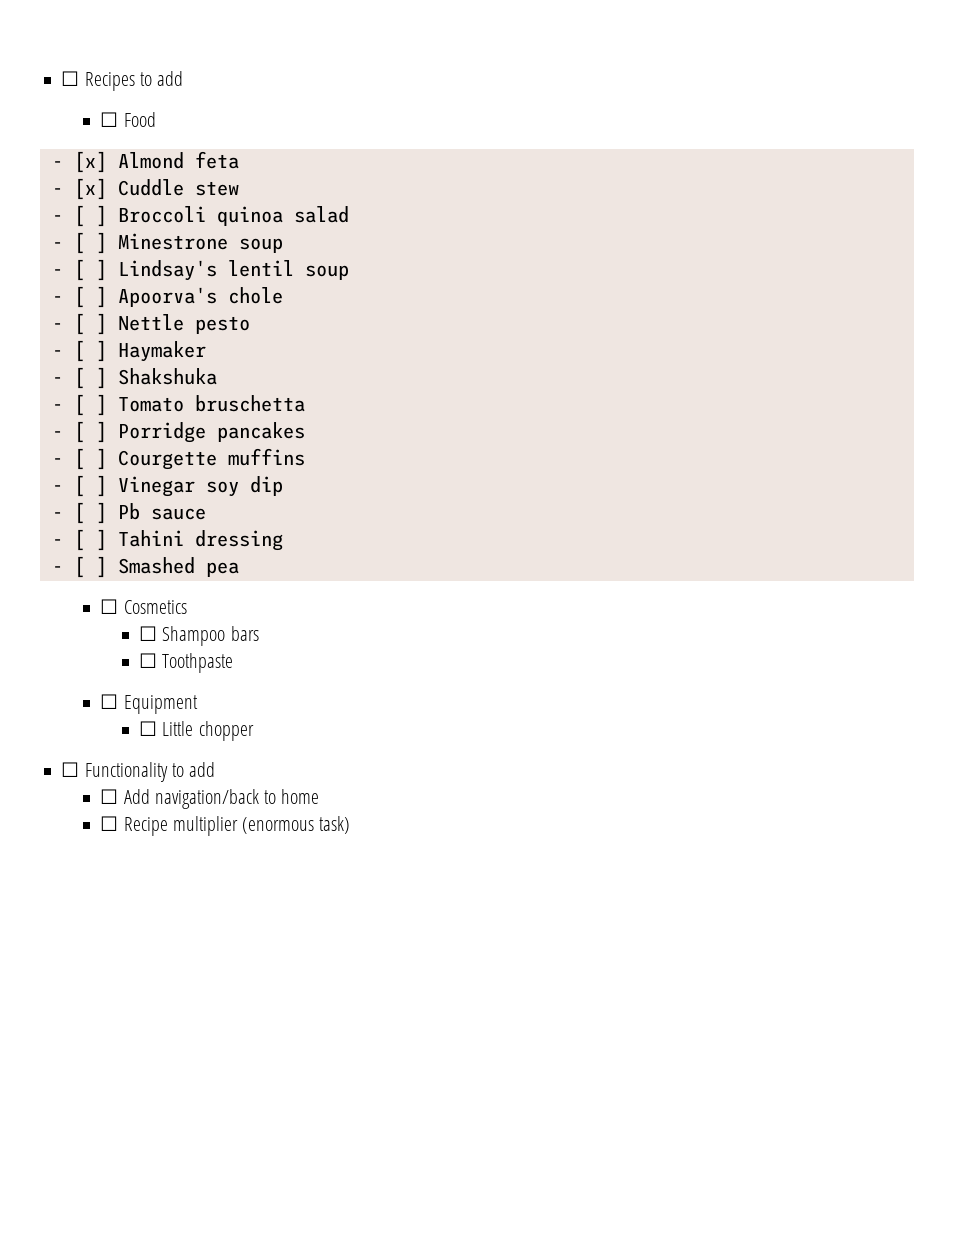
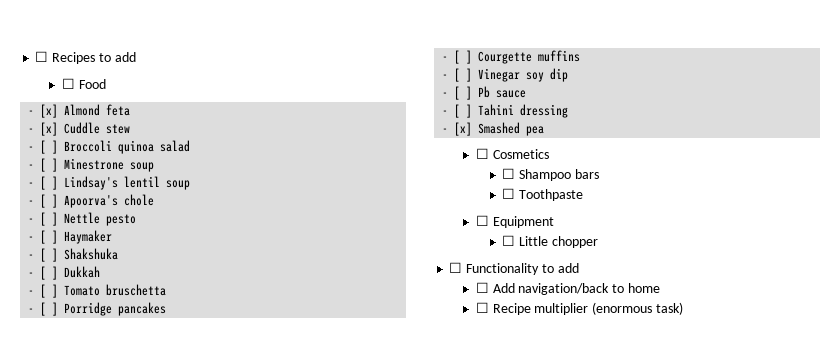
(217, 376) none -> [28,266,101,280] // - [ ] Dukkah
[73,556,107,578] [ ] -> [454,122,473,136] [x]

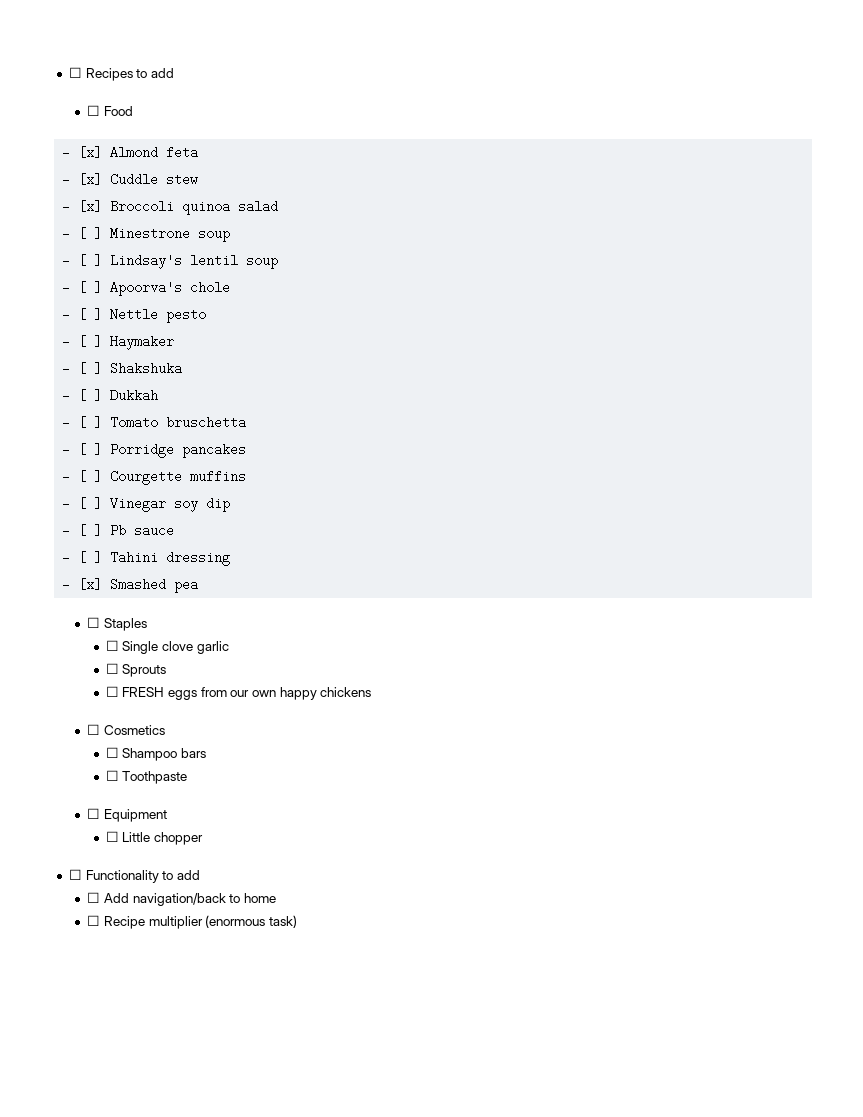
[40,140,59,154] [ ] -> [78,200,103,213] [x]
(545, 131) none -> [87,617,147,631] [105,640,229,654] [105,663,167,677] [105,686,372,700] // ☐ Staples // ☐ Single clove garlic // ☐ Sprouts // ☐ FRESH eggs from our own happy chickens

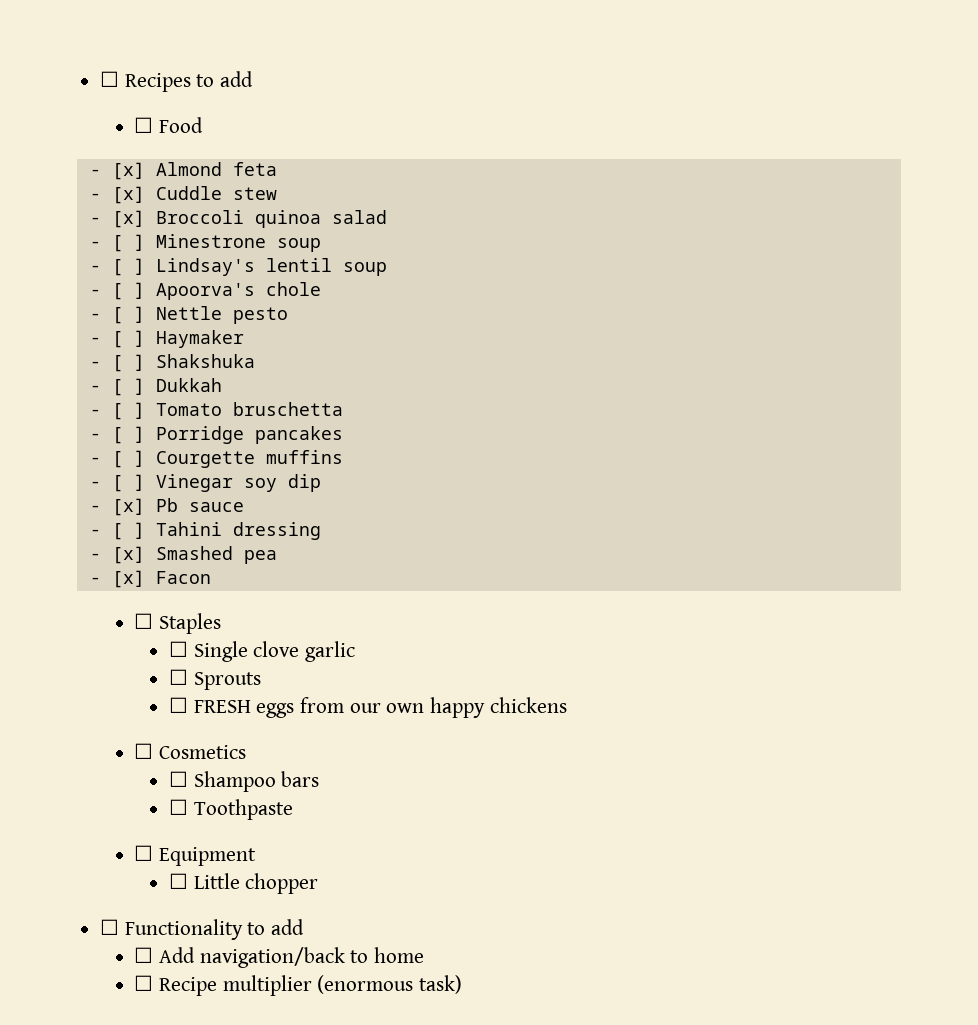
[78,524,103,537] [ ] -> [111,498,145,516] [x]
(199, 585) none -> [89,570,211,588] // - [x] Facon

